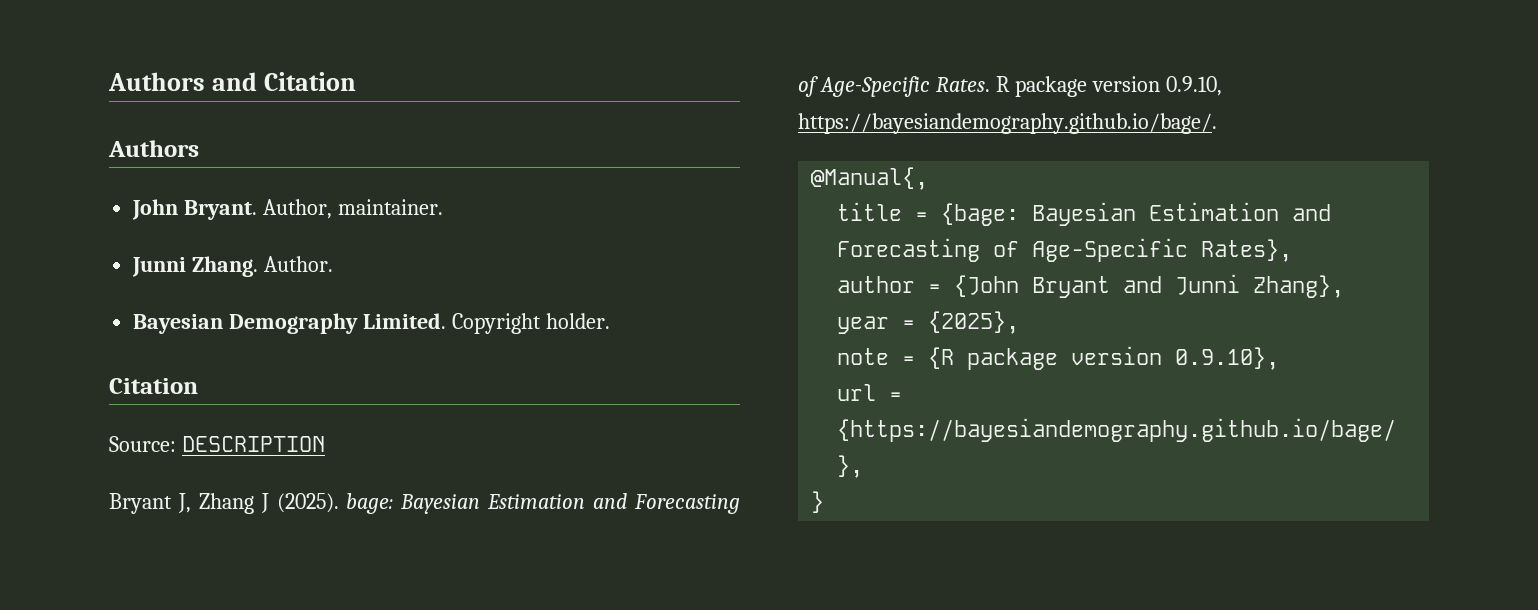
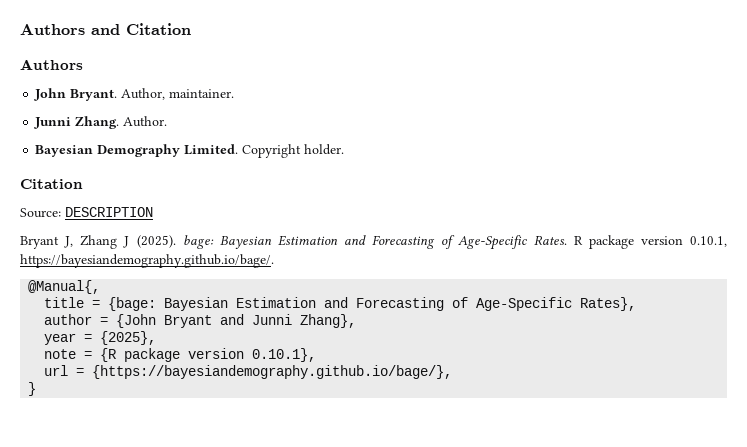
[1165,76,1222,96] 0.9.10, -> [690,236,727,247] 0.10.1,
[1175,347,1280,370] 0.9.10}, -> [252,348,317,362] 0.10.1},

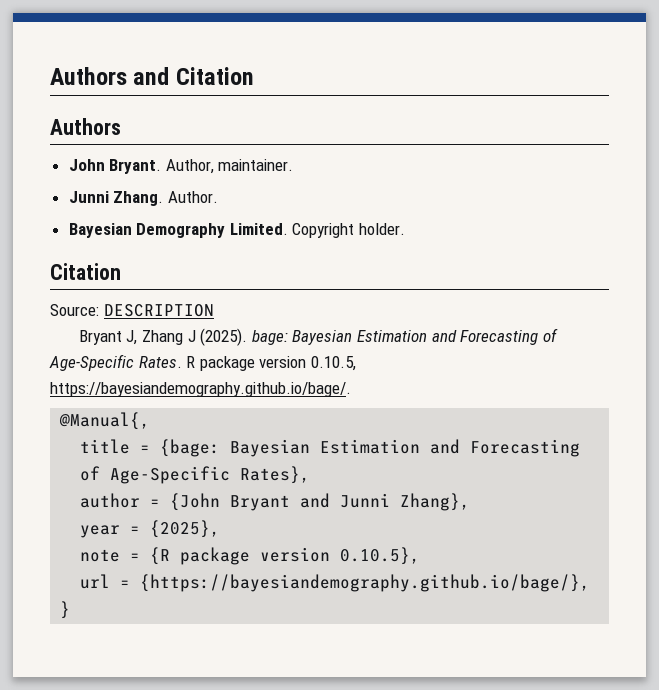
[690,236,727,247] 0.10.1, -> [310,356,356,371] 0.10.5,
[252,348,317,362] 0.10.1}, -> [340,547,421,565] 0.10.5},

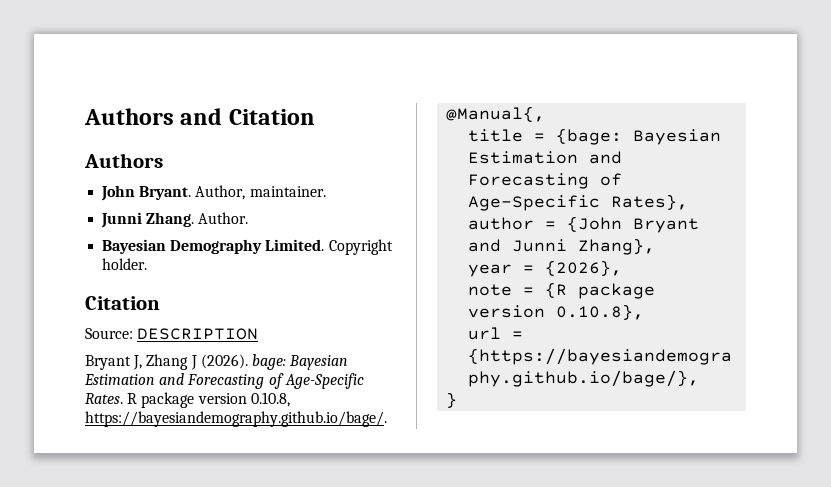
[200,328,248,346] (2025). -> [200,354,248,369] (2026).
[310,356,356,371] 0.10.5, -> [250,392,290,407] 0.10.8,
[150,520,221,538] {2025}, -> [545,260,623,276] {2026},
[340,547,421,565] 0.10.5}, -> [556,304,645,320] 0.10.8},

